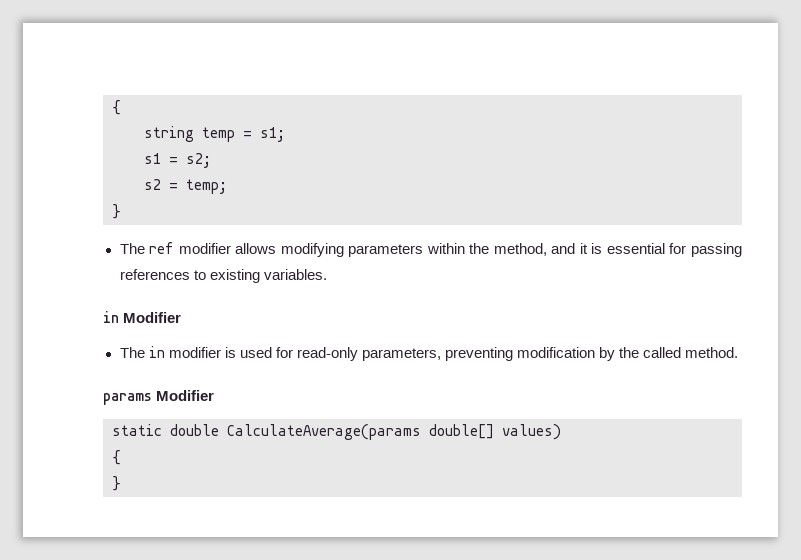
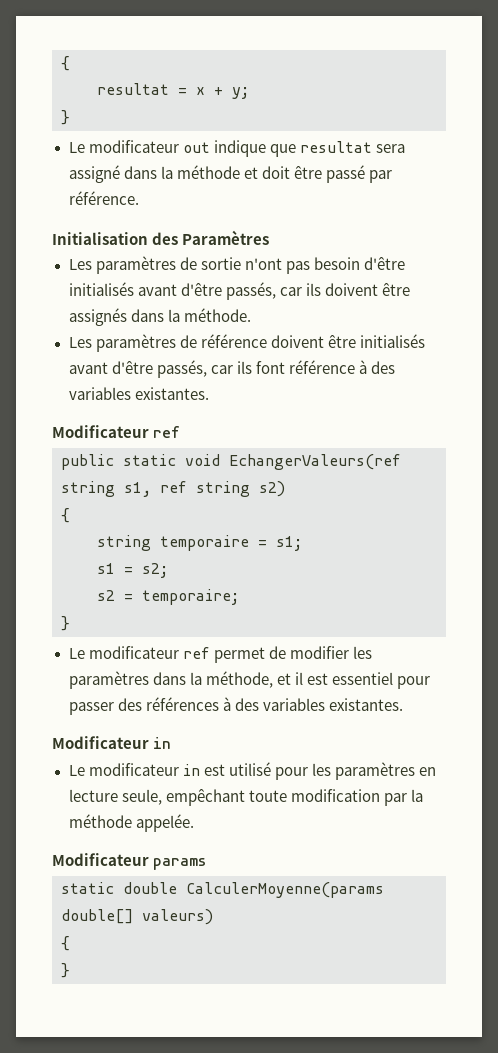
[112,100,121,115] [144,126,235,142] { // string temp -> [61,56,70,71] [97,83,249,99] [61,110,70,125] [68,140,405,157] [68,165,392,183] [68,191,139,205] [52,230,270,245] [68,256,405,274] [68,282,410,300] [68,308,251,326] [68,334,425,352] [68,360,395,378] [68,387,209,400] [52,425,181,438] [61,454,401,470] [61,481,285,497] [61,508,70,523] [97,535,249,551] { // resultat = x + y; // } // Le modificateur out indique que resultat sera assigné dans la méthode et doit être passé par référence. // Initialisation des Paramètres // Les paramètres de sortie n'ont pas besoin d'être initialisés avant d'être passés, car ils doivent être assignés dans la méthode. // Les paramètres de référence doivent être initialisés avant d'être passés, car ils font référence à des variables existantes. // Modificateur ref // public static void EchangerValeurs(ref string s1, ref string s2) // { // string temporaire
[186,179,227,194] [112,204,121,219] [119,242,742,257] [119,269,327,283] [103,311,182,323] [119,346,739,361] temp; // } // The ref modifier allows modifying parameters within the method, and it is essential for passing references to existing variables. // in Modifier // The in modifier is used for read-only parameters, preventing modification by the called method. // -> [142,589,239,605] [61,616,70,631] [68,646,372,663] [68,671,430,689] [68,697,403,715] [52,736,172,749] [68,762,436,780] [68,789,423,806] [68,814,194,832] [52,853,149,866] temporaire; // } // Le modificateur ref permet de modifier les paramètres dans la méthode, et il est essentiel pour passer des références à des variables existantes. // Modificateur in // Le modificateur in est utilisé pour les paramètres en lecture seule, empêchant toute modification par la méthode appelée. // Modificateur
[156,390,215,401] Modifier -> (208, 864) none
[227,424,561,440] CalculateAverage(params double[] values) -> [186,882,384,898] [61,909,213,925] CalculerMoyenne(params double[] valeurs)

